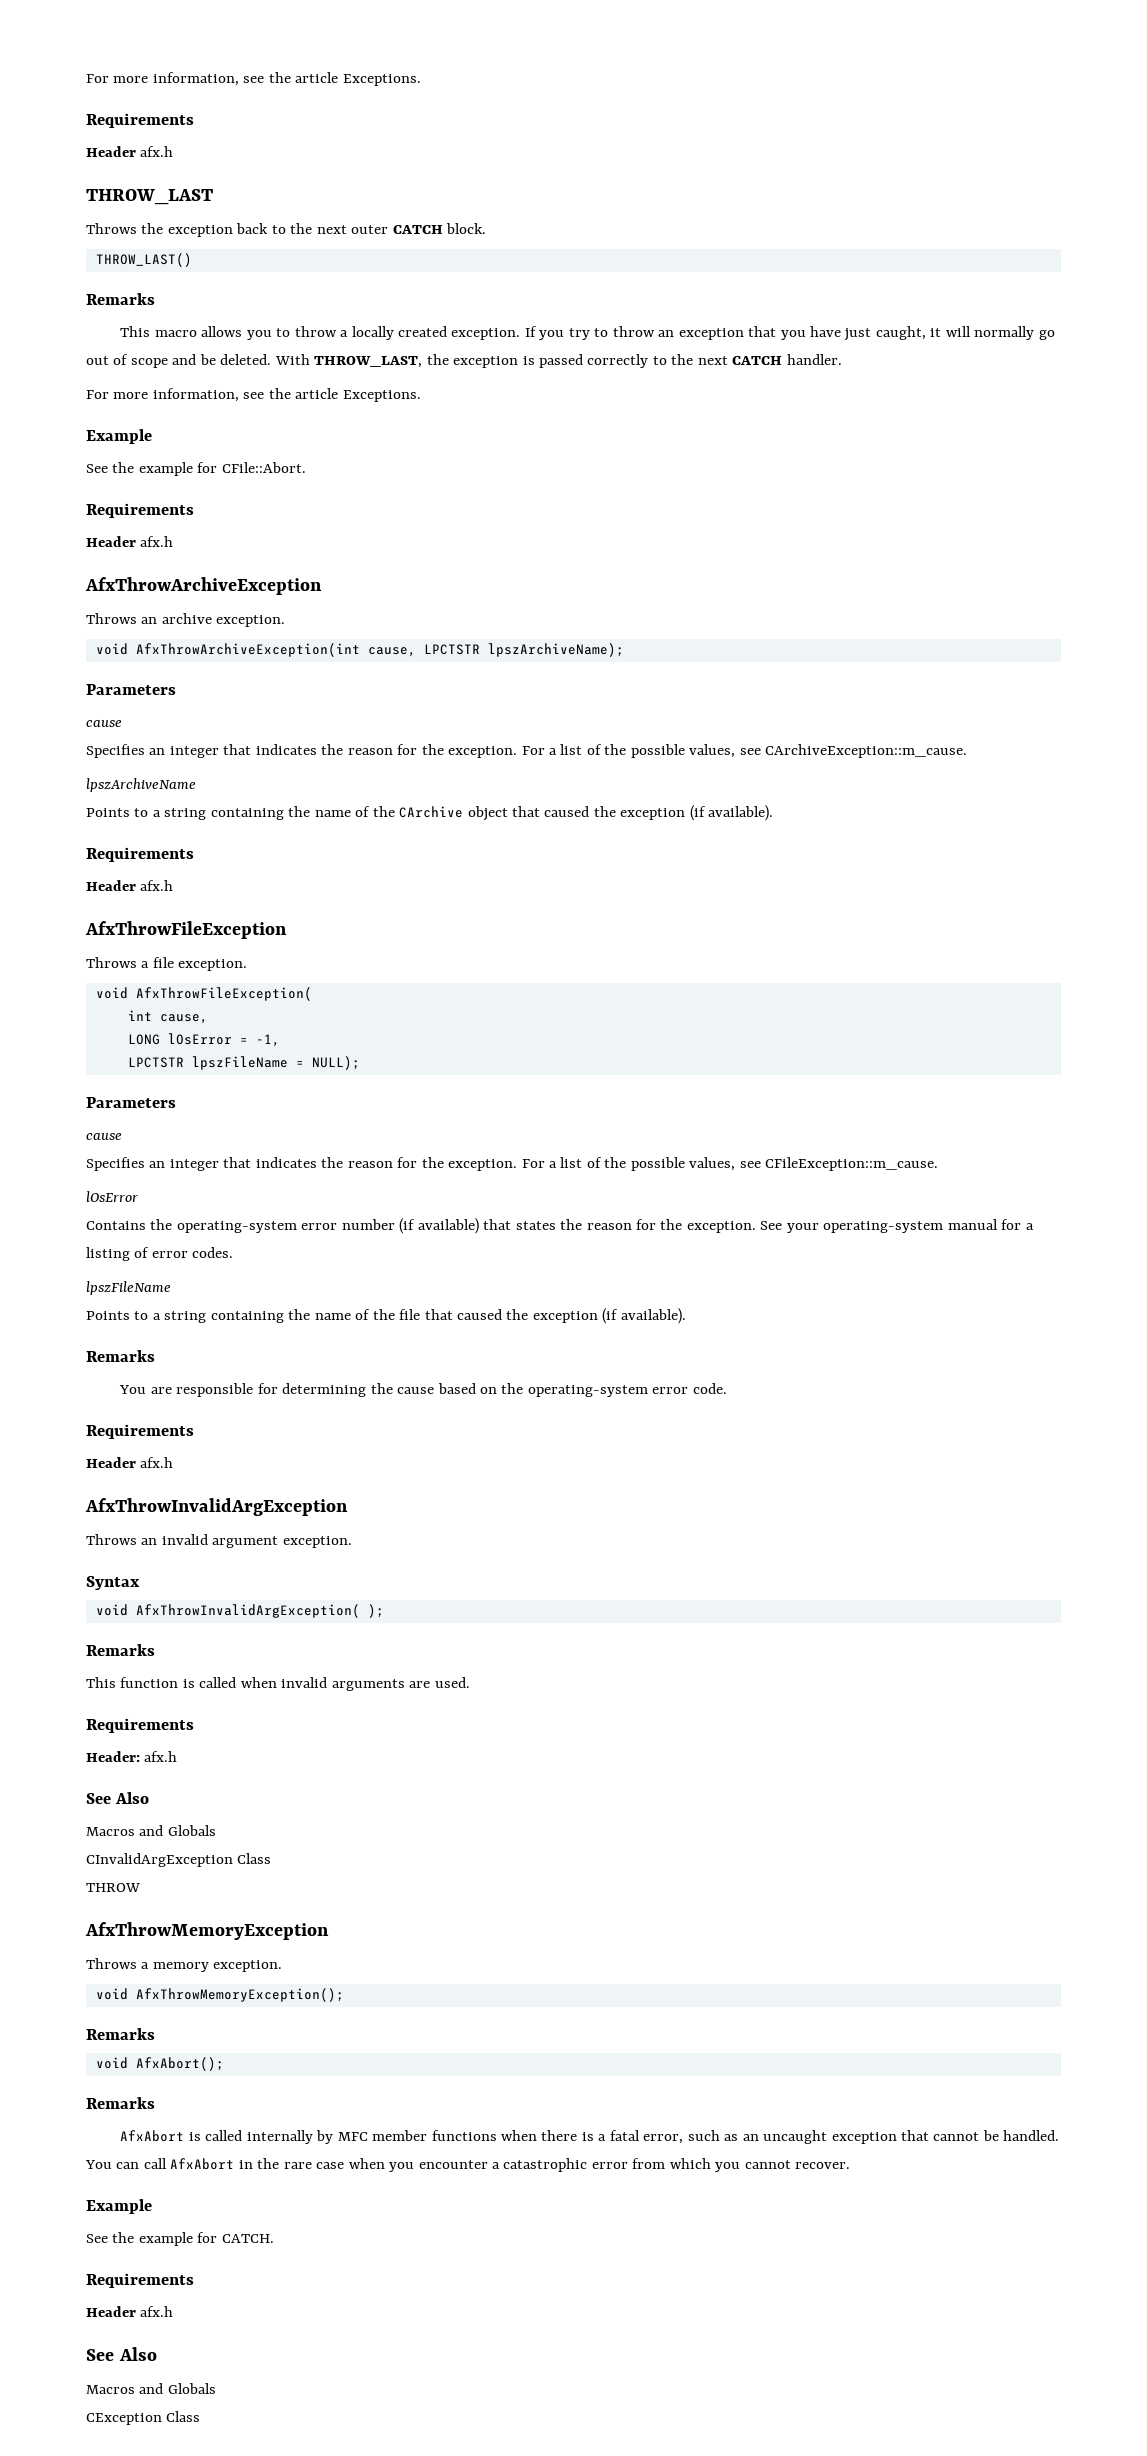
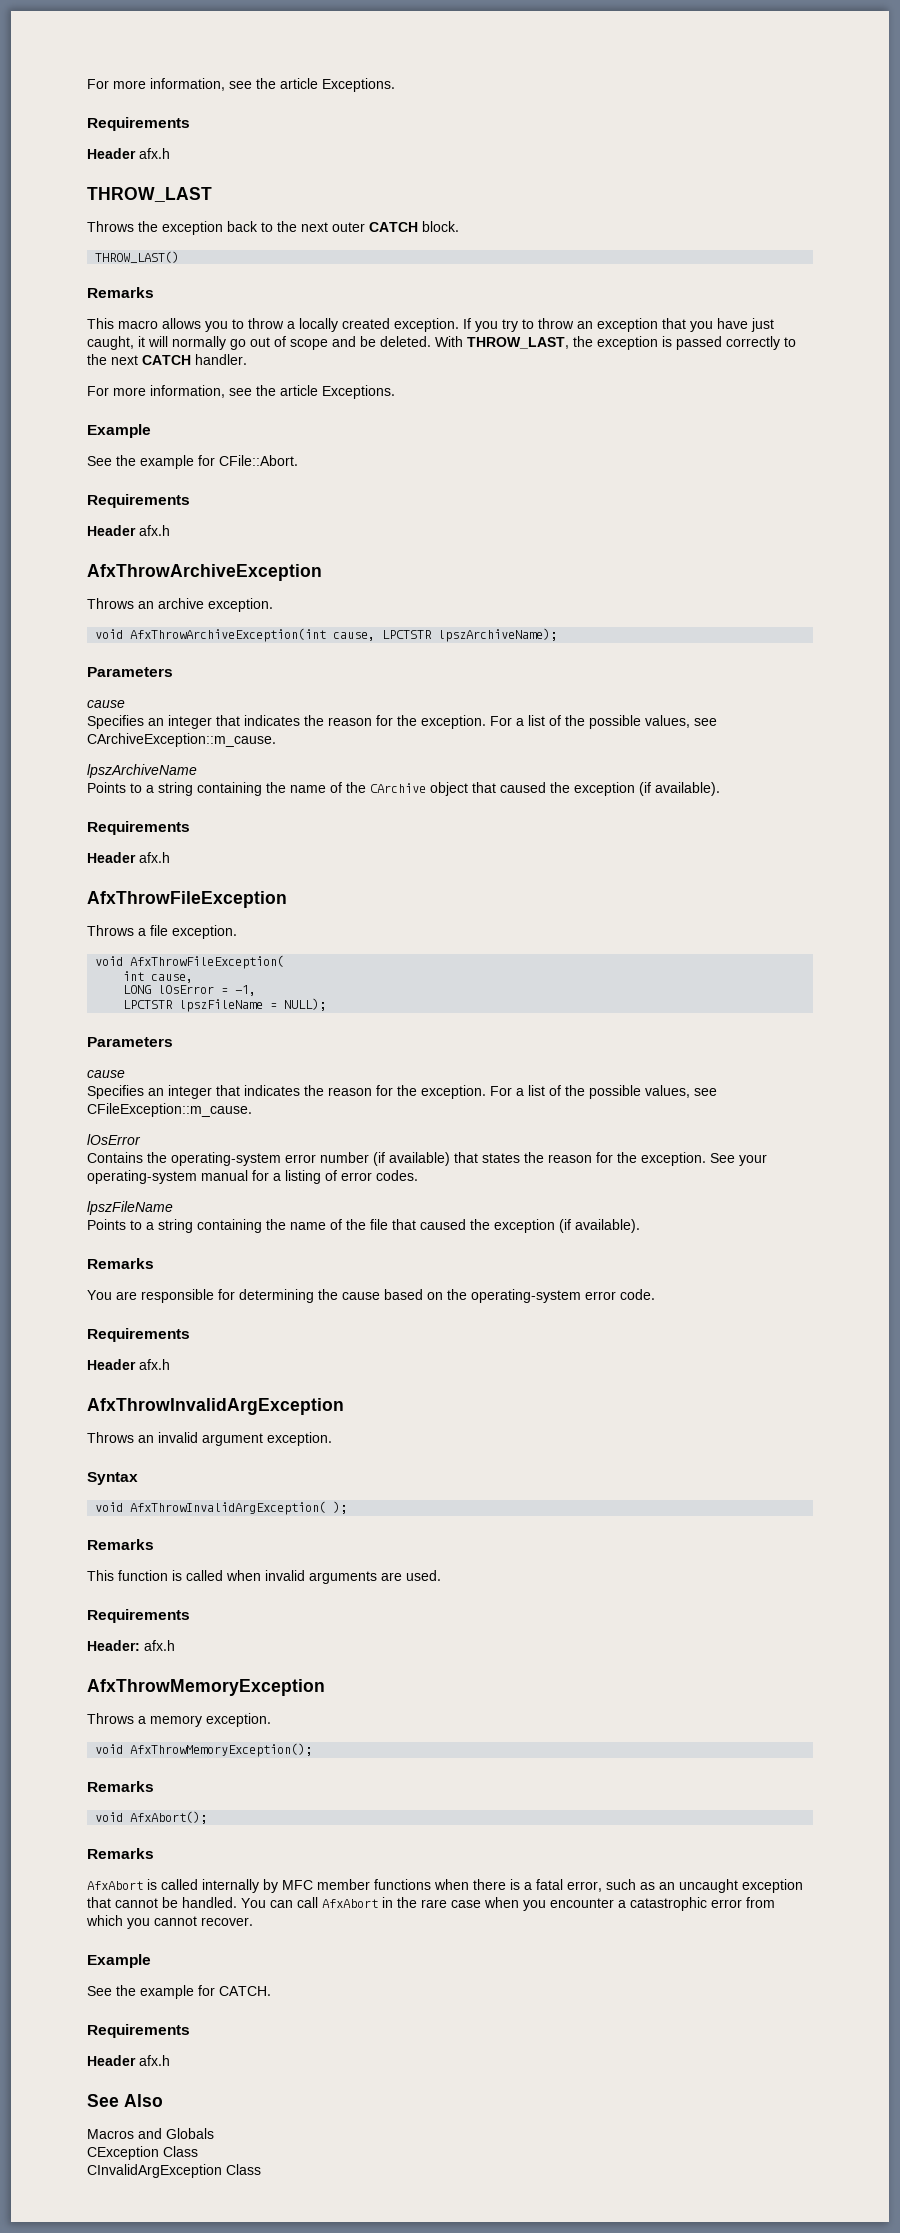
[86,1792,149,1804] [86,1825,216,1836] [86,1853,272,1867] [86,1883,140,1892] // See Also // Macros and Globals // CInvalidArgException Class // THROW -> (175, 1645) none
(201, 2416) none -> [87,2164,261,2178] // CInvalidArgException Class

